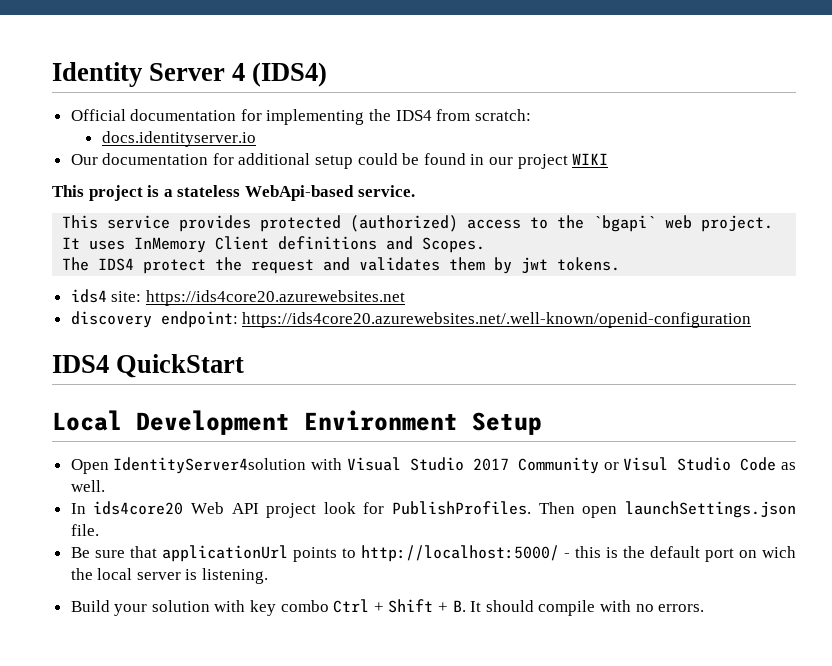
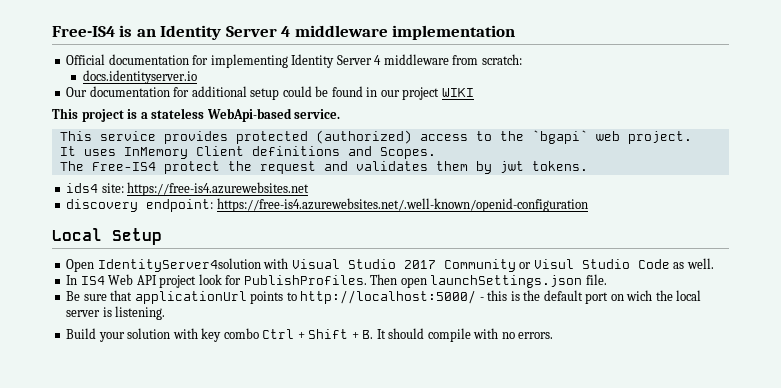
[52,62,328,87] Identity Server 4 (IDS4) -> [52,25,516,40] Free-IS4 is an Identity Server 4 middleware implementation
[369,109,432,121] the IDS4 -> [291,54,449,68] Identity Server 4 middleware
[98,258,135,271] IDS4 -> [91,162,156,171] Free-IS4
[145,290,405,306] https://ids4core20.azurewebsites.net -> [127,182,310,196] https://free-is4.azurewebsites.net
[242,312,752,328] [52,354,245,378] https://ids4core20.azurewebsites.net/.well-known/openid-configuration // IDS4 QuickStart -> [216,198,588,212] https://free-is4.azurewebsites.net/.well-known/openid-configuration
[136,410,458,435] Development Environment -> (102, 234) none
[93,501,184,515] ids4core20 -> [80,276,105,285] IS4

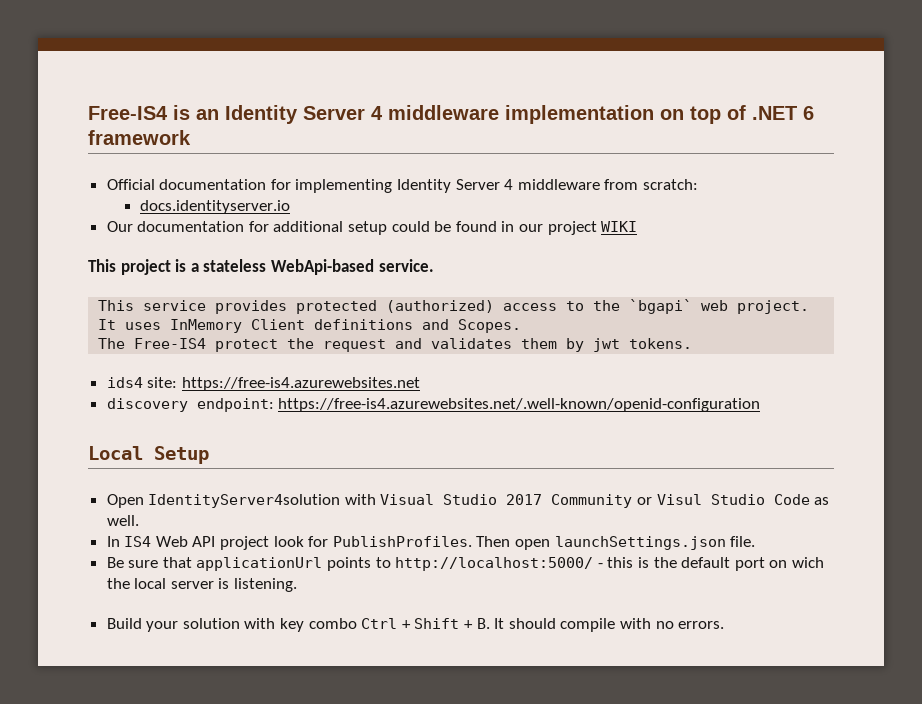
(516, 32) none -> [660,105,814,124] [88,130,191,145] on top of .NET 6 framework

